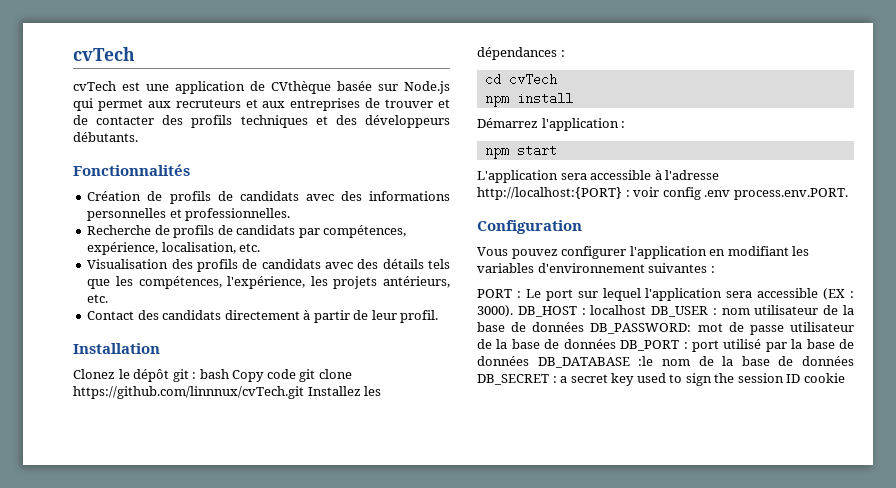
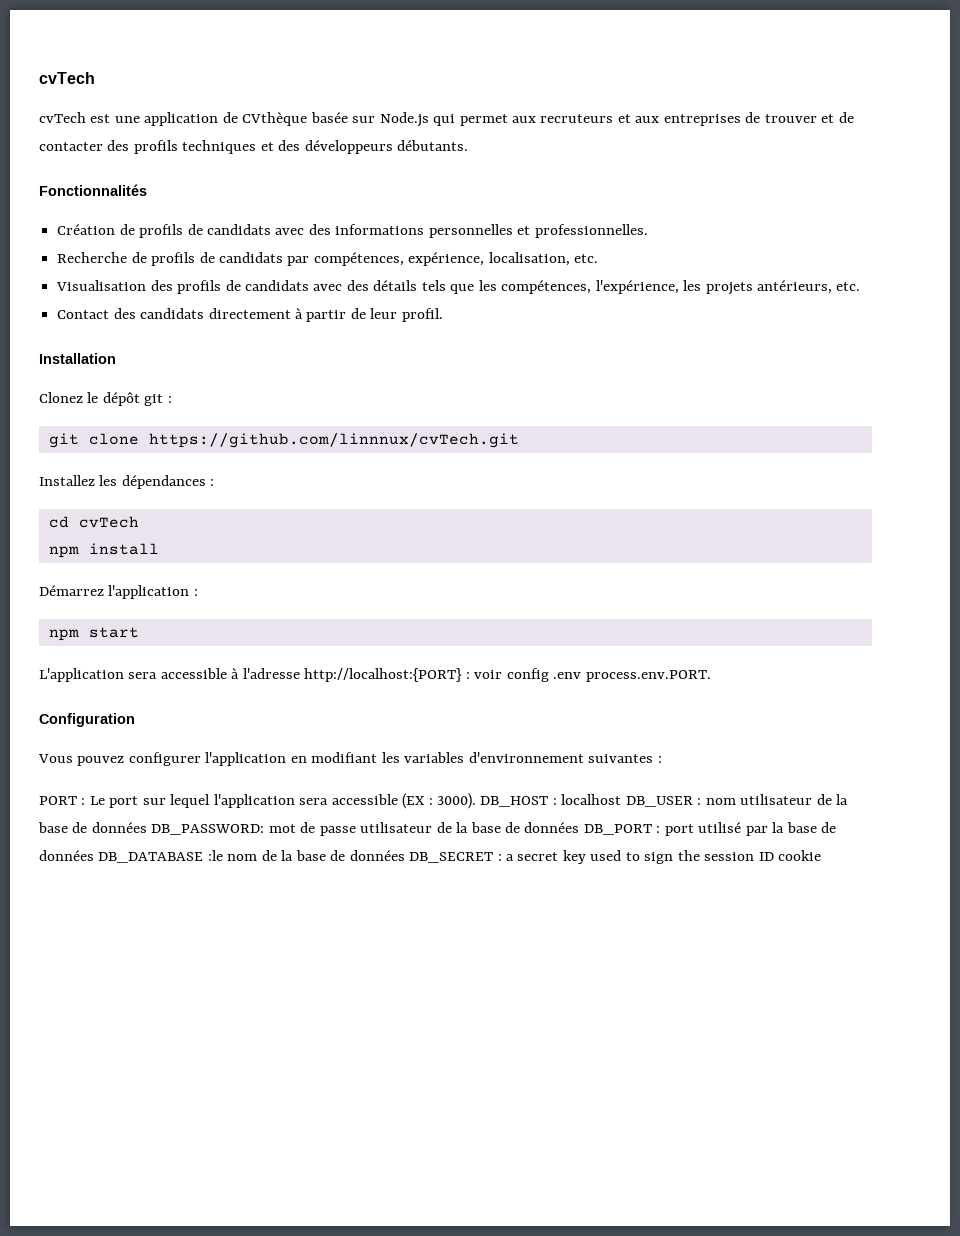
[199,369,296,382] bash Copy code -> (172, 399) //
(304, 392) none -> (519, 440) //

